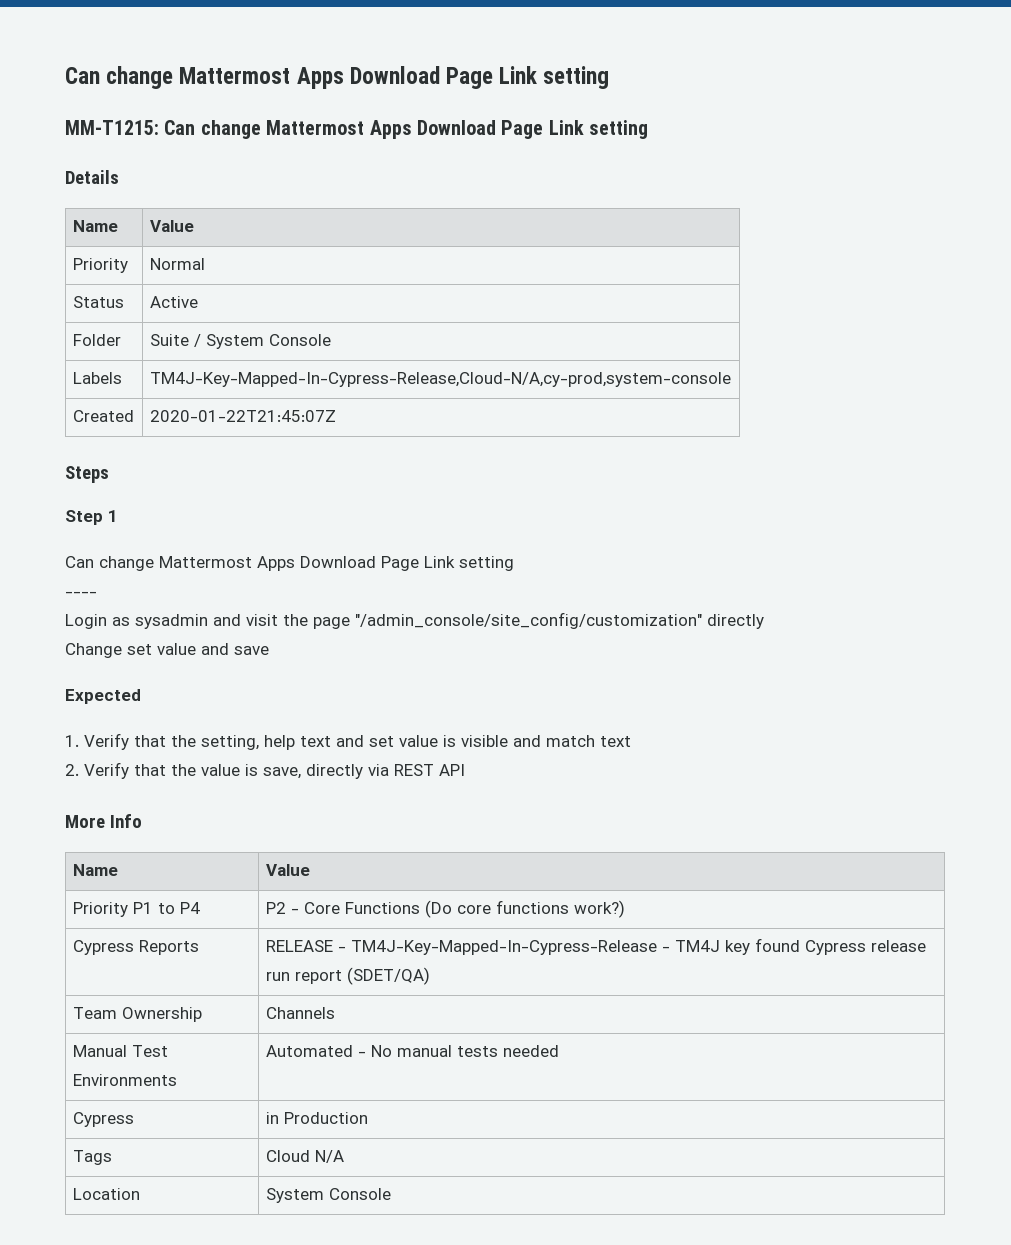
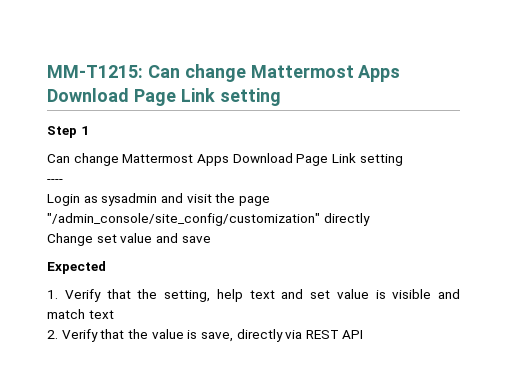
[65,66,610,89] Can change Mattermost Apps Download Page Link setting // -> (47, 71) none
[65,170,119,184] [72,220,118,232] [149,220,194,232] [72,258,128,273] [149,258,205,270] [72,296,124,308] [149,296,198,308] [72,334,121,346] [149,334,331,349] [72,372,122,384] [149,372,731,387] [72,410,134,422] [149,410,336,422] [65,466,109,483] // Details // Name | Value // Priority | Normal // Status | Active // Folder | Suite / System Console // Labels | TM4J-Key-Mapped-In-Cypress-Release,Cloud-N/A,cy-prod,system-console // Created | 2020-01-22T21:45:07Z // Steps -> (281, 97) none
[65,814,142,828] [72,864,118,876] [265,864,310,876] [72,902,200,917] [265,900,625,918] [72,940,199,955] [265,938,926,955] [265,967,430,985] [72,1007,202,1022] [265,1007,335,1019] [72,1045,168,1057] [72,1074,177,1086] [265,1045,559,1057] [72,1112,134,1127] [265,1112,368,1124] [72,1150,112,1165] [265,1150,344,1163] [72,1188,140,1200] [265,1188,391,1203] // More Info // Name | Value // Priority P1 to P4 | P2 - Core Functions (Do core functions work?) // Cypress Reports | RELEASE - TM4J-Key-Mapped-In-Cypress-Release - TM4J key found Cypress release run report (SDET/QA) // Team Ownership | Channels // Manual Test Environments | Automated - No manual tests needed // Cypress | in Production // Tags | Cloud N/A // Location | System Console -> (364, 334) none

